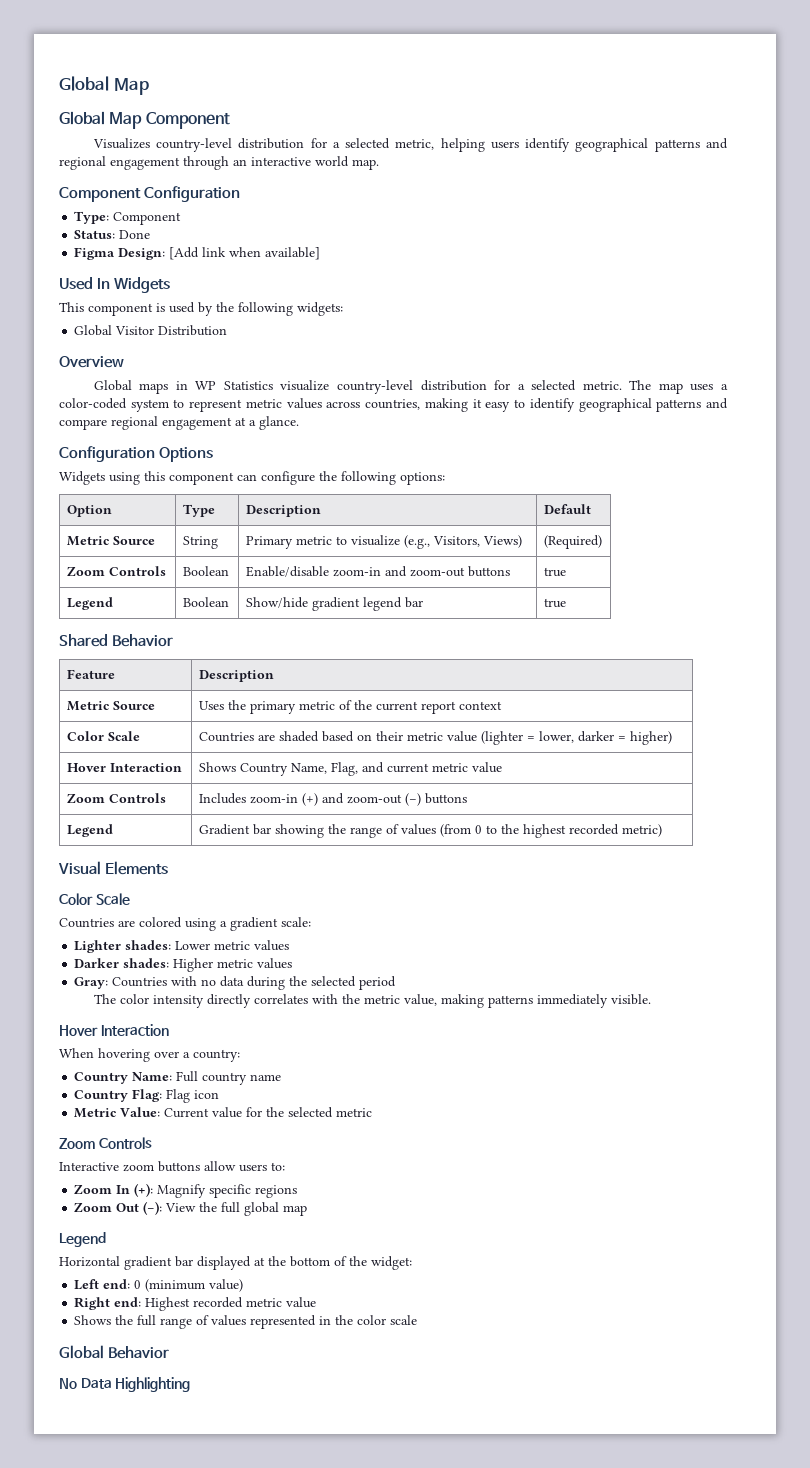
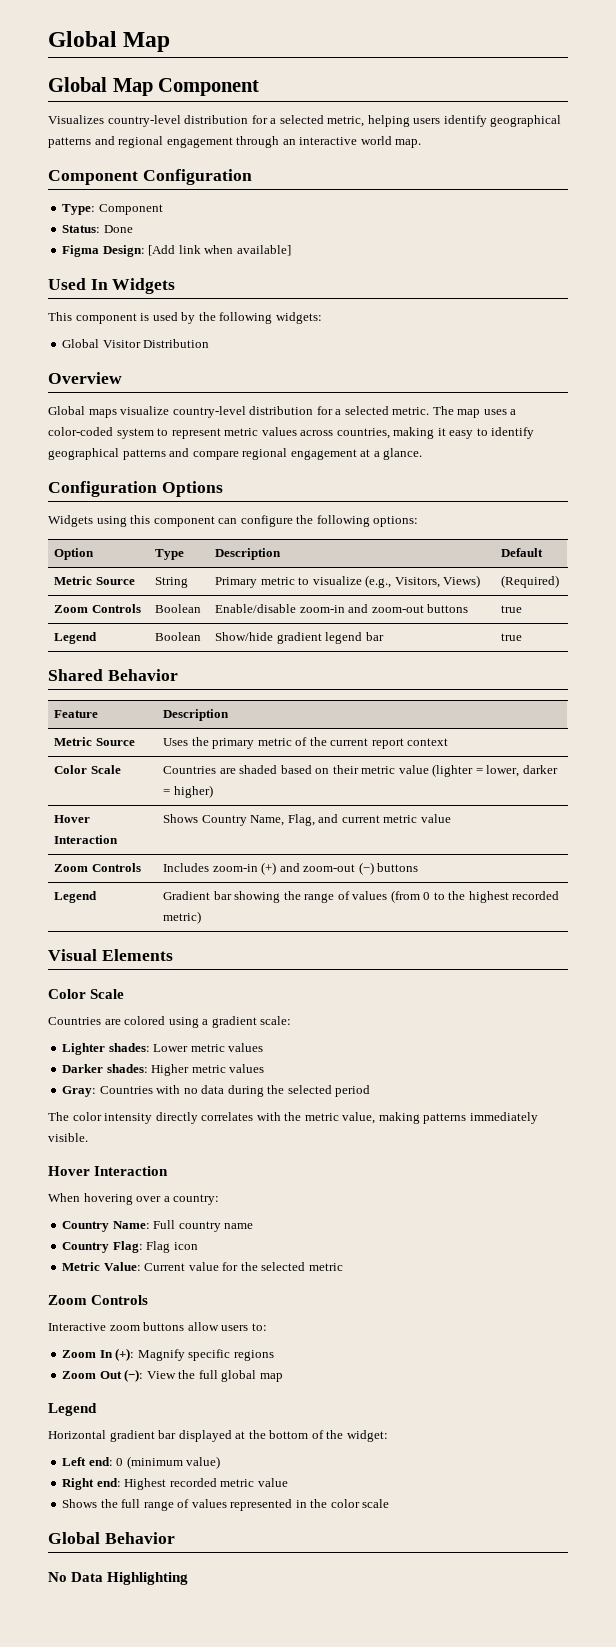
[175,381,273,390] in WP Statistics -> (117, 413) none

